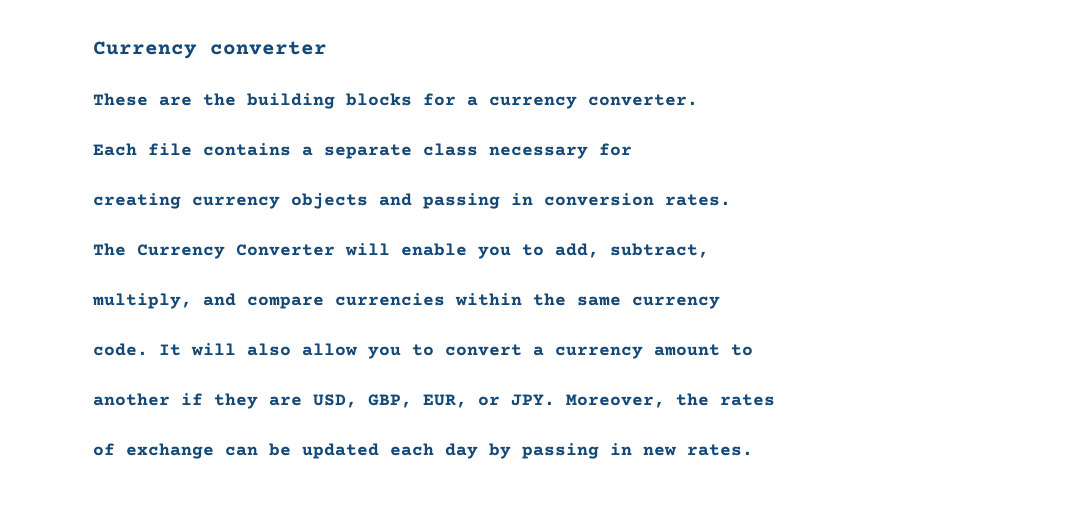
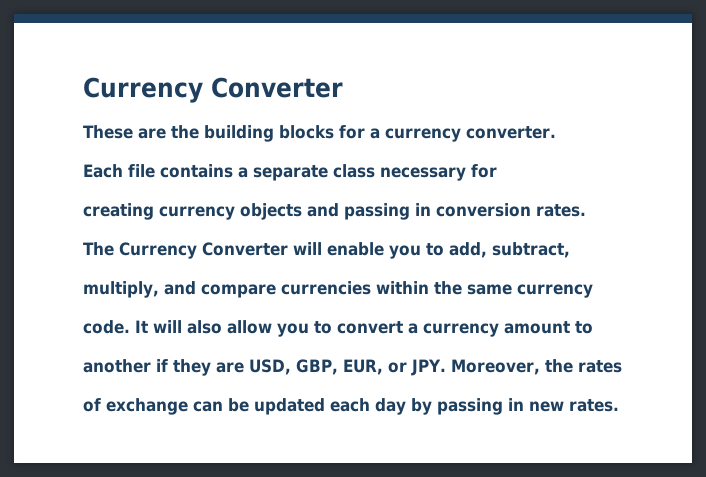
[93,41,327,59] Currency converter -> [83,77,343,103] Currency Converter

